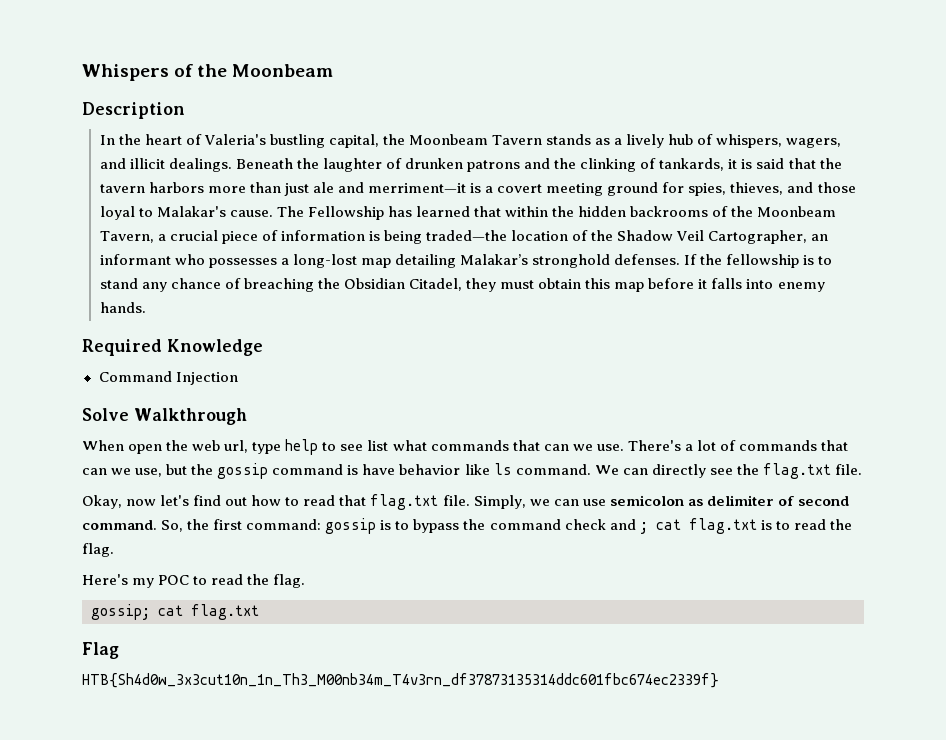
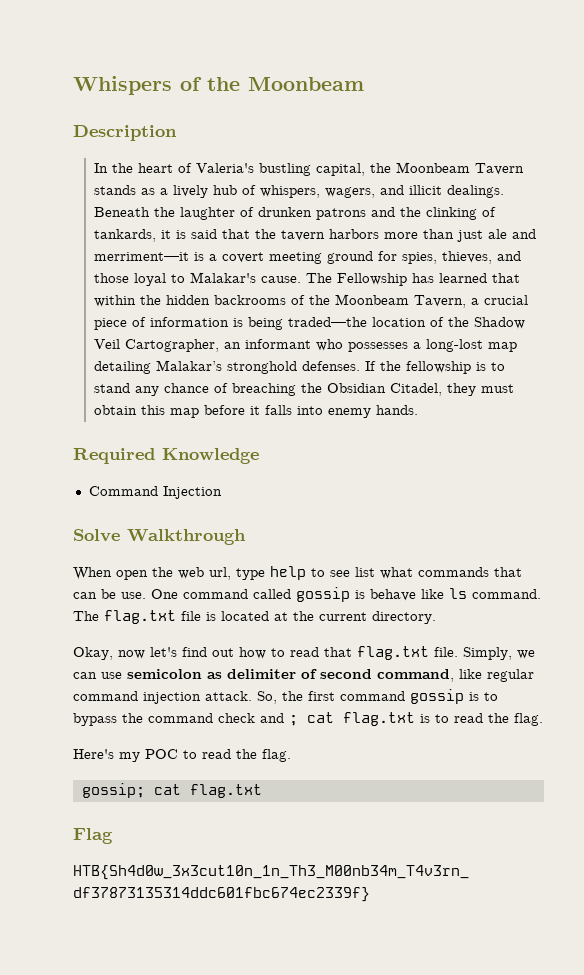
[572,440,849,451] [82,463,862,479] we use. There's a lot of commands that can we use, but the gossip command is have behavior like ls command. We can directly see the flag.txt file. -> [101,587,541,602] [73,610,436,624] be use. One command called gossip is behave like ls command. The flag.txt file is located at the current directory.
[82,520,157,530] command. -> [377,669,534,682] [73,691,252,704] command, like regular command injection attack.
[246,519,322,530] command: -> [340,691,405,701] command

